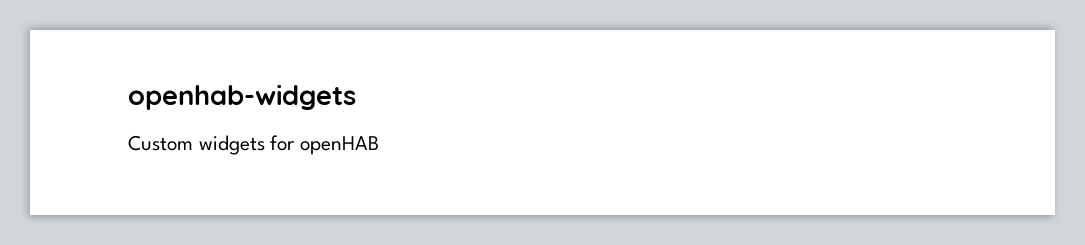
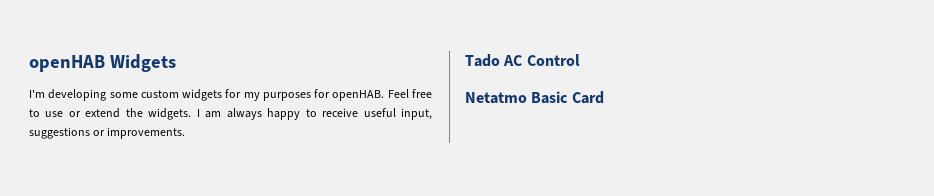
[128,84,356,110] [128,135,380,155] openhab-widgets // Custom widgets for openHAB -> [29,54,176,72] [29,89,432,101] [29,108,432,120] [29,127,186,139] [465,54,580,67] [465,91,604,104] openHAB Widgets // I'm developing some custom widgets for my purposes for openHAB. Feel free to use or extend the widgets. I am always happy to receive useful input, suggestions or improvements. // Tado AC Control // Netatmo Basic Card

